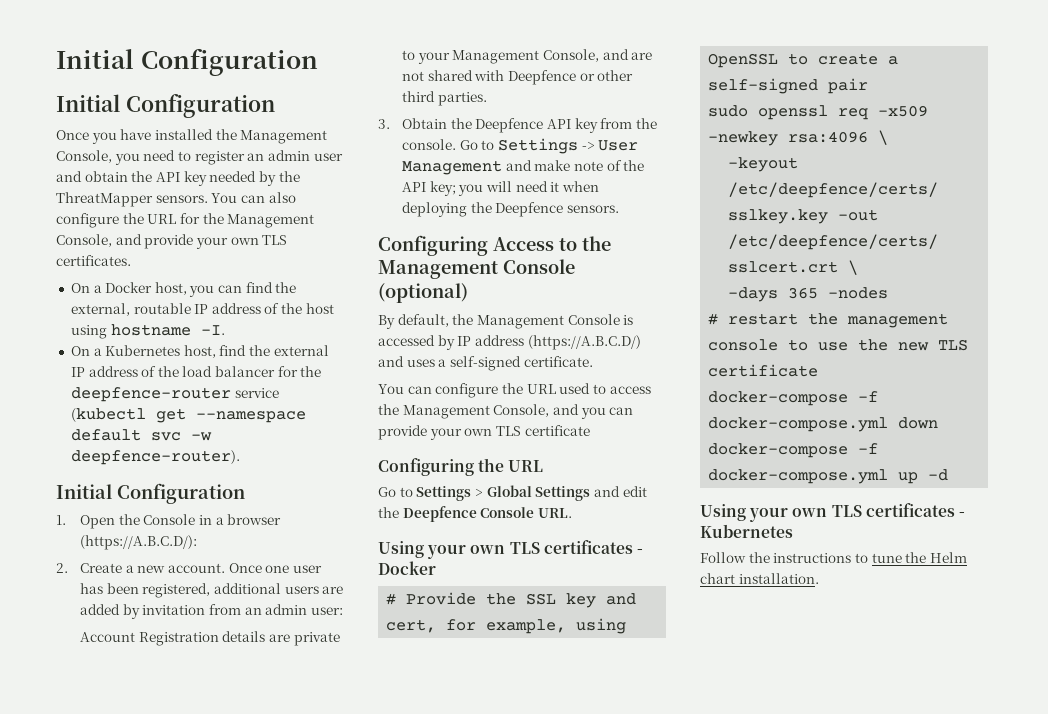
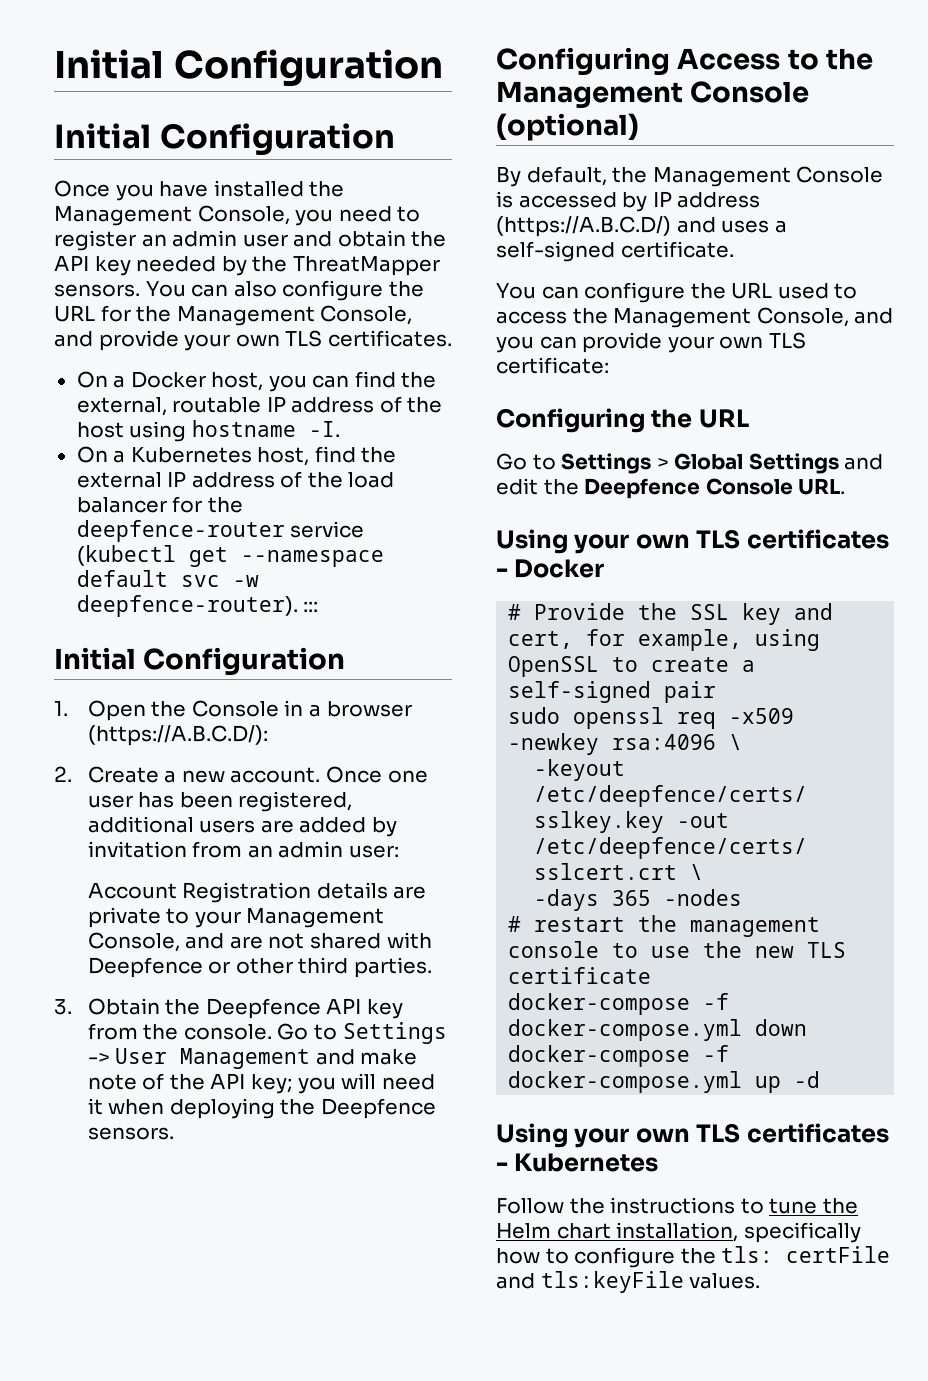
(240, 457) none -> [303,601,319,612] :::
[524,425,590,436] certificate -> [496,357,609,374] certificate:
[738,573,819,584] installation. -> [616,1222,861,1243] [496,1246,891,1268] [496,1271,761,1293] installation, specifically how to configure the tls: certFile and tls:keyFile values.

